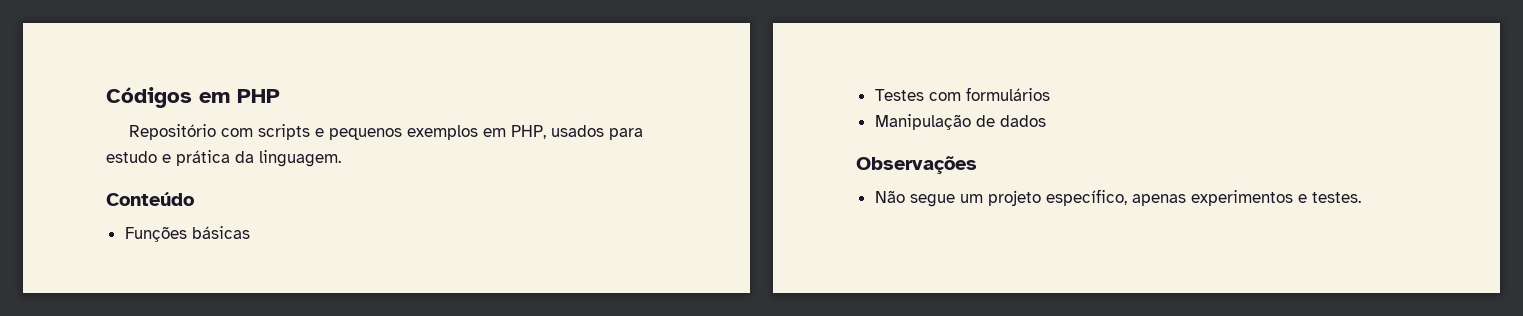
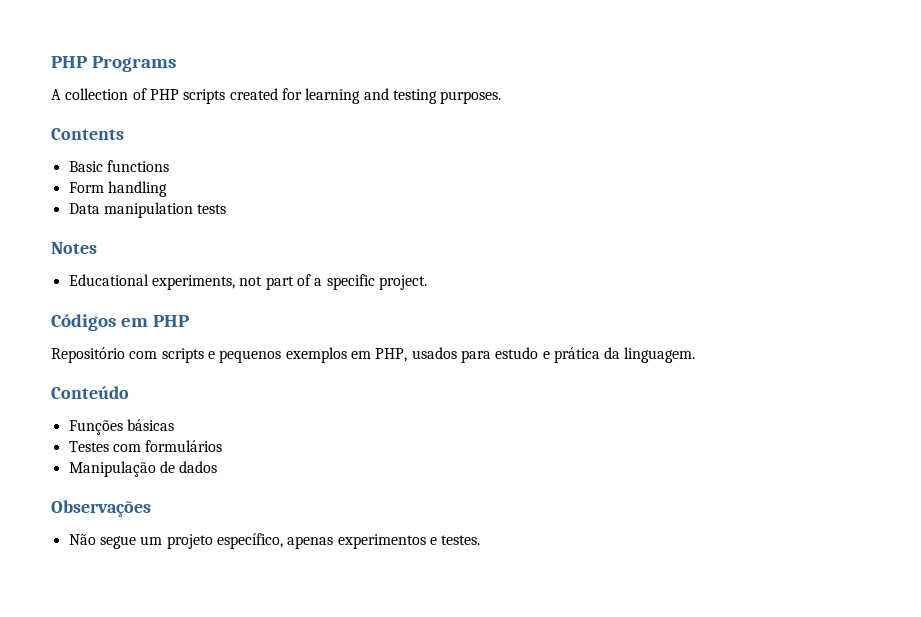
(106, 97) none -> [51,56,176,72] [51,88,502,104] [51,128,124,140] [68,160,169,172] [68,181,167,197] [68,202,227,218] [51,242,97,254] [68,274,427,290] PHP Programs // A collection of PHP scripts created for learning and testing purposes. // Contents // Basic functions // Form handling // Data manipulation tests // Notes // Educational experiments, not part of a specific project. //

